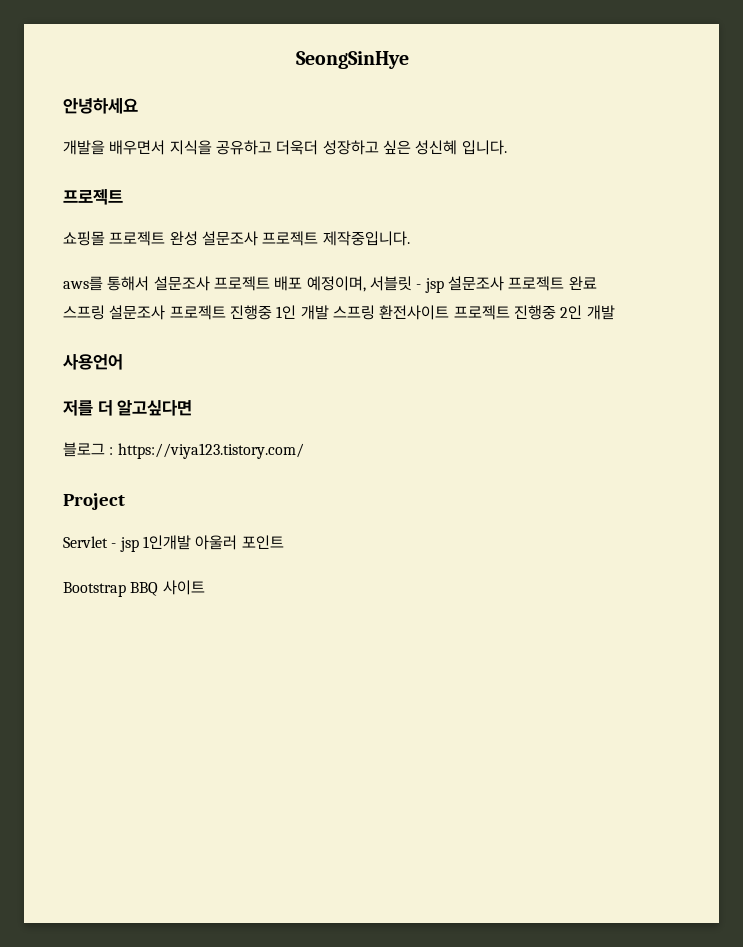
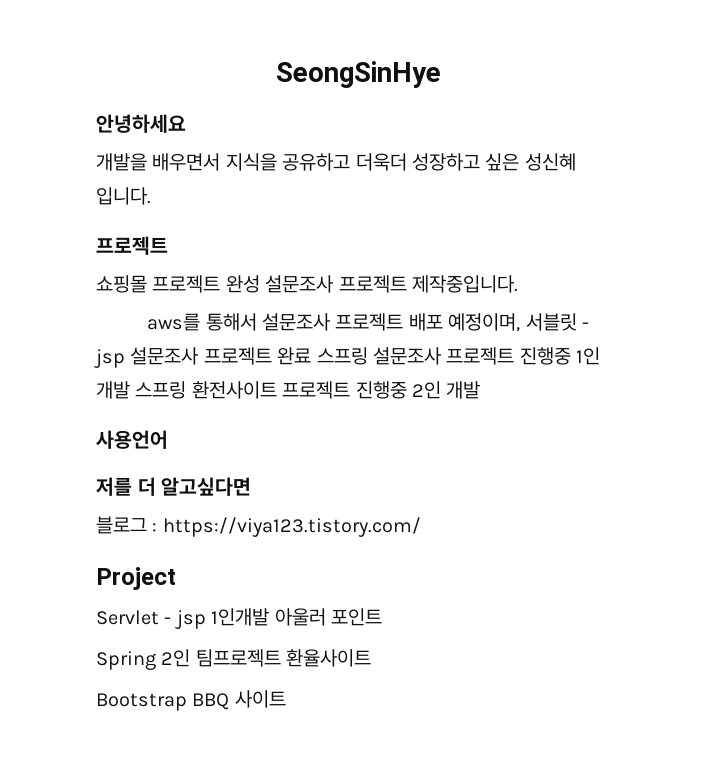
(284, 542) none -> [96,649,372,670] // Spring 2인 팀프로젝트 환율사이트

